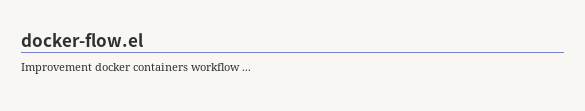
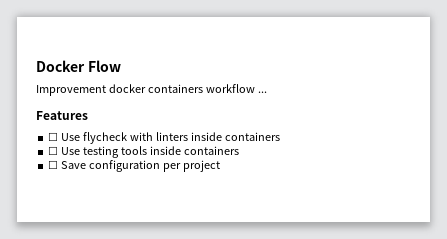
[21,32,143,47] docker-flow.el -> [36,60,121,72] Docker Flow
(251, 70) none -> [36,111,88,120] [48,132,280,144] [48,146,239,158] [48,160,220,172] // Features // ☐ Use flycheck with linters inside containers // ☐ Use testing tools inside containers // ☐ Save configuration per project

